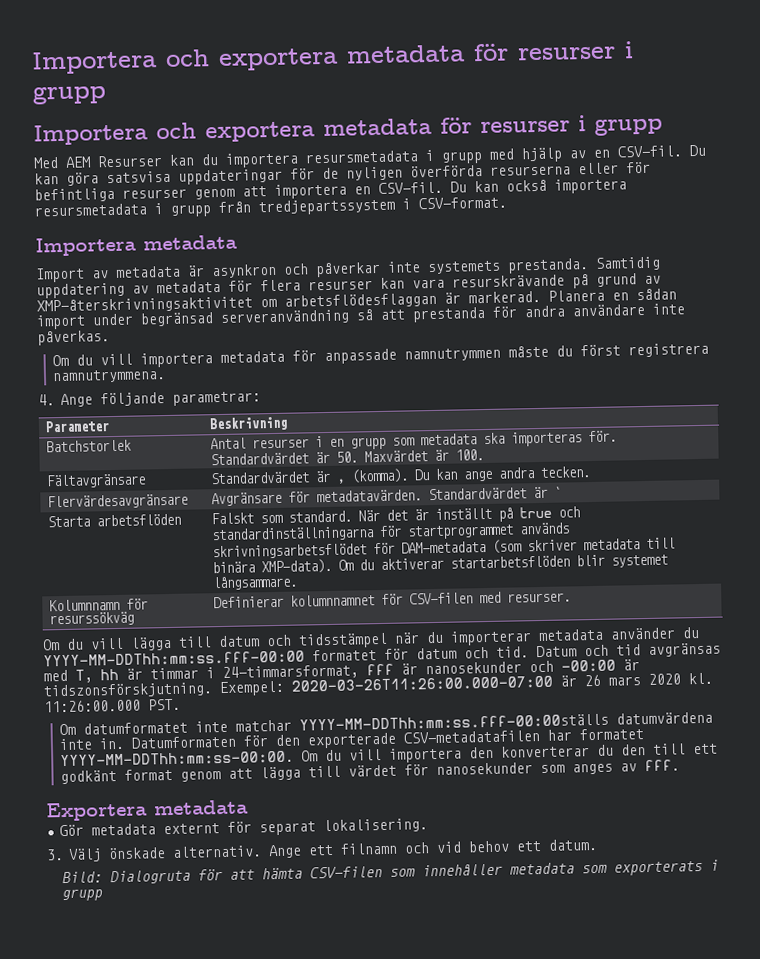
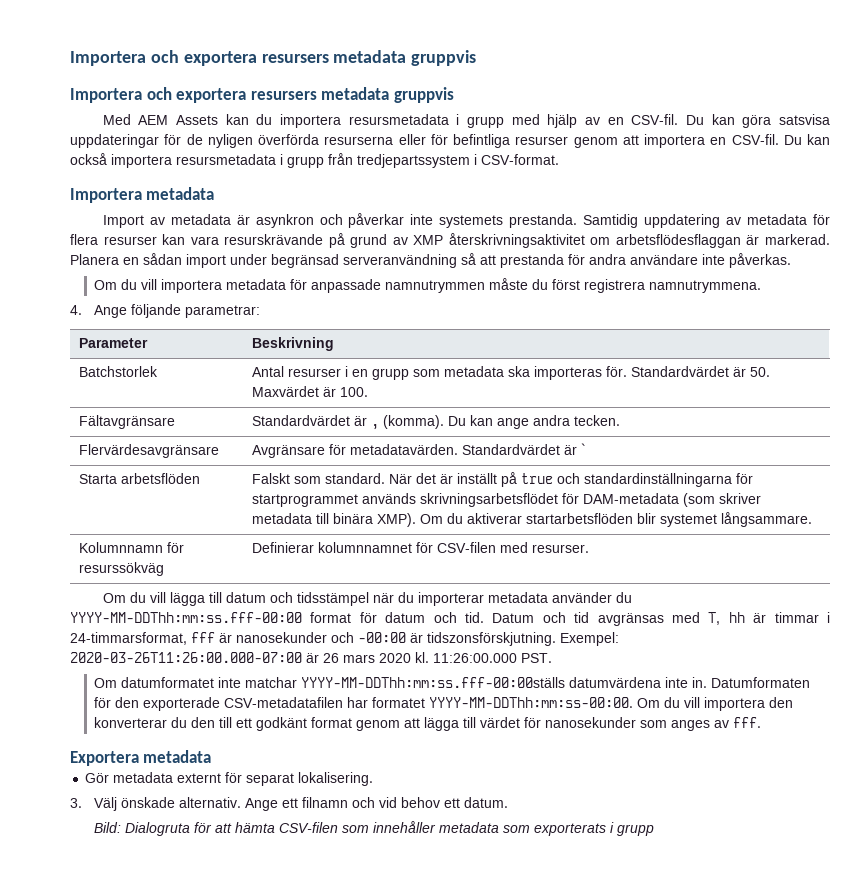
[31,41,634,75] [32,85,106,105] [33,115,663,146] Importera och exportera metadata för resurser i grupp // Importera och exportera metadata för resurser i grupp -> [70,50,477,66] [70,87,454,103] Importera och exportera resursers metadata gruppvis // Importera och exportera resursers metadata gruppvis
[97,155,163,168] Resurser -> [176,115,219,125] Assets
[36,296,253,314] XMP-återskrivningsaktivitet -> [413,233,585,248] XMP återskrivningsaktivitet
[260,558,332,575] XMP-data). -> [376,513,416,527] XMP).
[312,649,377,662] formatet -> [310,612,352,623] format

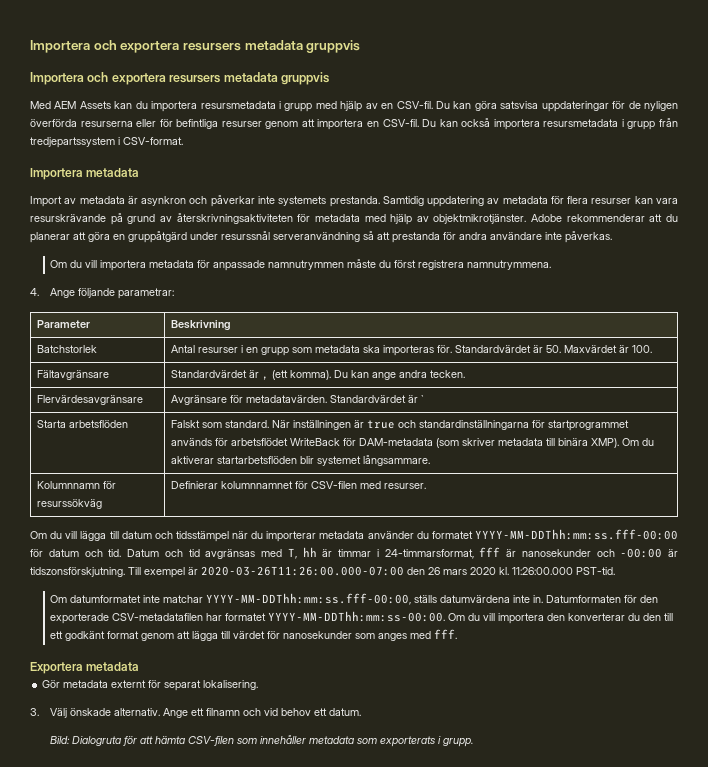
[413,233,830,248] [70,253,339,268] XMP återskrivningsaktivitet om arbetsflödesflaggan är markerad. Planera en sådan import under begränsad -> [176,213,678,225] [30,231,270,243] återskrivningsaktiviteten för metadata med hjälp av objektmikrotjänster. Adobe rekommenderar att du planerar att göra en gruppåtgärd under resurssnål
[382,415,444,429] (komma). -> [271,370,331,380] (ett komma).
[415,472,517,487] det är inställt på -> [292,420,364,430] inställningen är
[419,493,558,507] skrivningsarbetsflödet -> [214,438,340,446] för arbetsflödet WriteBack
[70,612,352,623] YYYY-MM-DDThh:mm:ss.fff-00:00 format -> [431,529,678,540] formatet YYYY-MM-DDThh:mm:ss.fff-00:00
[560,632,619,646] [70,652,319,663] Exempel: 2020-03-26T11:26:00.000-07:00 är -> [128,566,425,578] Till exempel är 2020-03-26T11:26:00.000-07:00 den
[521,653,552,663] PST. -> [576,567,615,575] PST-tid.
[301,677,566,688] YYYY-MM-DDThh:mm:ss.fff-00:00ställs -> [206,593,438,605] YYYY-MM-DDThh:mm:ss.fff-00:00, ställs
[714,720,730,728] av -> [410,631,432,639] med
[617,824,655,836] grupp -> [443,738,474,747] grupp.

